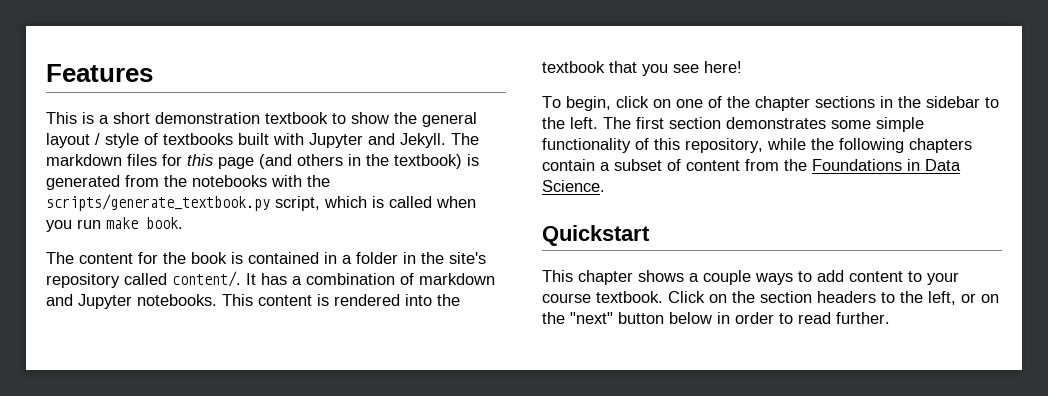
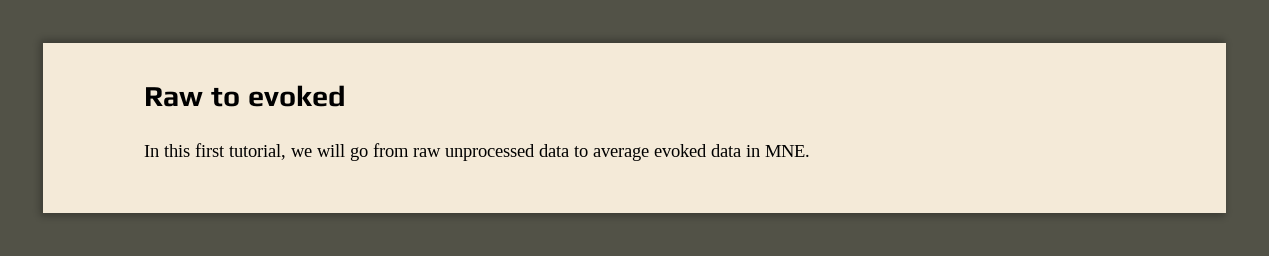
[46,64,153,82] [46,112,477,127] [46,133,479,148] [46,154,479,169] [46,175,330,190] [46,194,476,211] [46,217,183,232] [46,252,486,264] [46,271,495,288] [46,294,460,309] [542,61,742,76] [542,96,999,111] [542,117,924,132] [542,138,972,153] [542,159,961,171] [542,180,605,192] [542,225,650,246] [542,270,959,285] [542,291,999,305] [542,312,890,324] Features // This is a short demonstration textbook to show the general layout / style of textbooks built with Jupyter and Jekyll. The markdown files for this page (and others in the textbook) is generated from the notebooks with the scripts/generate_textbook.py script, which is called when you run make book. // The content for the book is contained in a folder in the site's repository called content/. It has a combination of markdown and Jupyter notebooks. This content is rendered into the textbook that you see here! // To begin, click on one of the chapter sections in the sidebar to the left. The first section demonstrates some simple functionality of this repository, while the following chapters contain a subset of content from the Foundations in Data Science. // Quickstart // This chapter shows a couple ways to add content to your course textbook. Click on the section headers to the left, or on the "next" button below in order to read further. -> [144,85,346,107] [144,143,810,161] Raw to evoked // In this first tutorial, we will go from raw unprocessed data to average evoked data in MNE.

